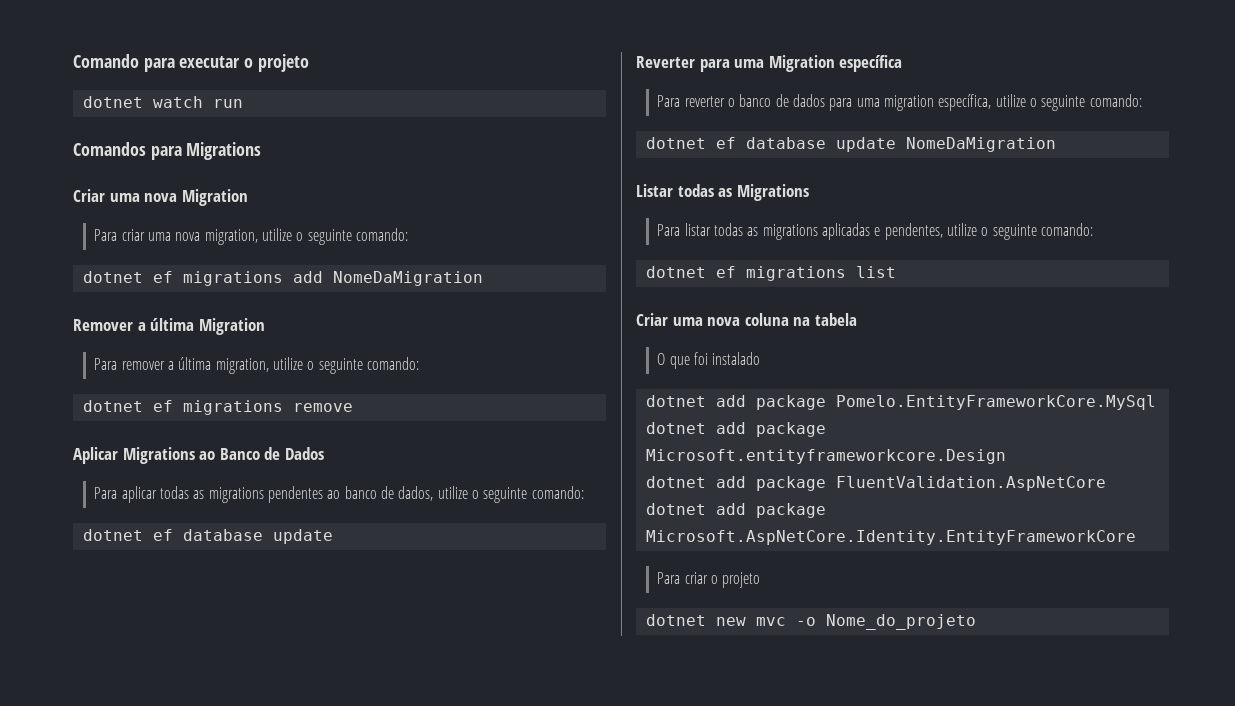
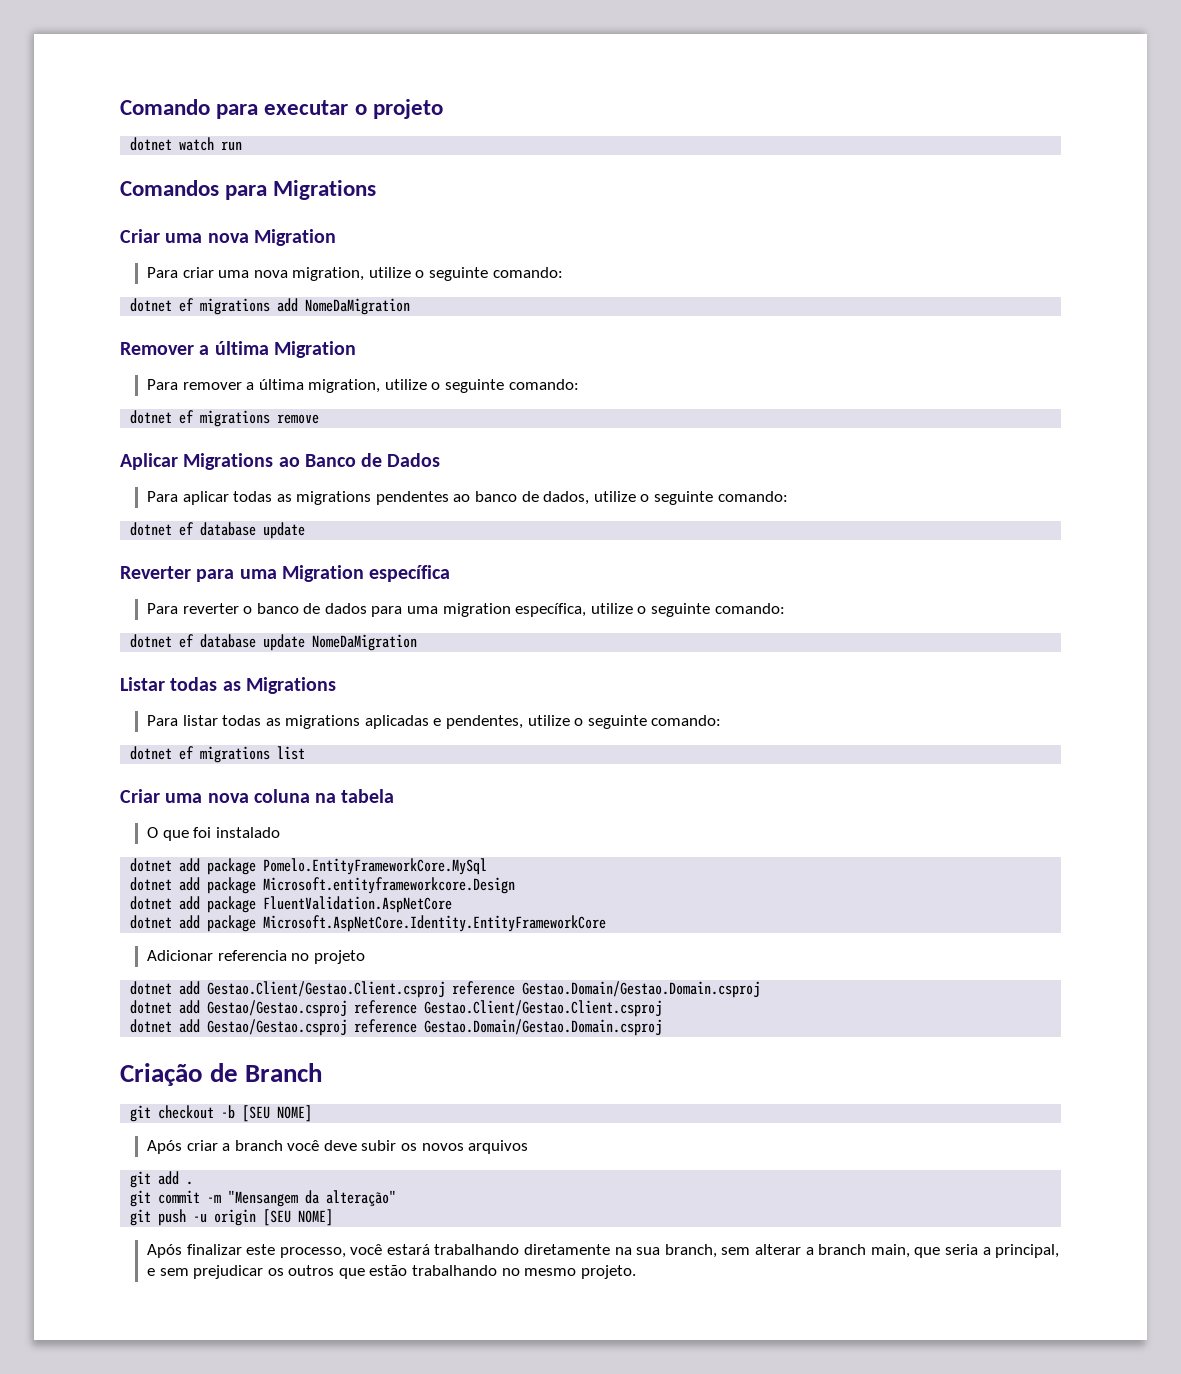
[657,572,761,588] [645,614,976,630] Para criar o projeto // dotnet new mvc -o Nome_do_projeto -> [146,950,365,964] [130,981,761,998] [130,1000,663,1017] [130,1019,663,1036] [120,1063,323,1086] [130,1105,313,1122] [146,1140,529,1154] [130,1171,194,1188] [130,1190,397,1207] [130,1209,334,1226] [146,1244,1060,1258] [146,1265,636,1279] Adicionar referencia no projeto // dotnet add Gestao.Client/Gestao.Client.csproj reference Gestao.Domain/Gestao.Domain.csproj // dotnet add Gestao/Gestao.csproj reference Gestao.Client/Gestao.Client.csproj // dotnet add Gestao/Gestao.csproj reference Gestao.Domain/Gestao.Domain.csproj // Criação de Branch // git checkout -b [SEU NOME] // Após criar a branch você deve subir os novos arquivos // git add . // git commit -m "Mensangem da alteração" // git push -u origin [SEU NOME] // Após finalizar este processo, você estará trabalhando diretamente na sua branch, sem alterar a branch main, que seria a principal, e sem prejudicar os outros que estão trabalhando no mesmo projeto.

